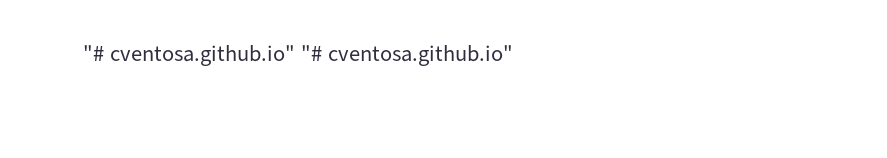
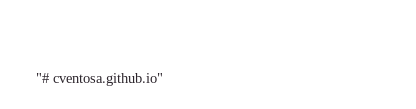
[83,45,514,66] "# cventosa.github.io" "# cventosa.github.io" -> [36,73,163,86] "# cventosa.github.io"

